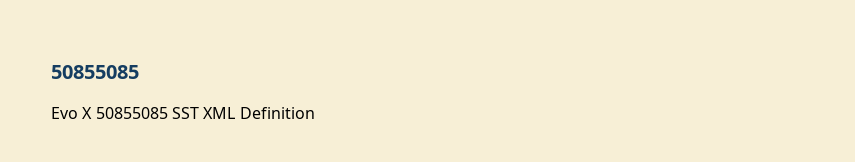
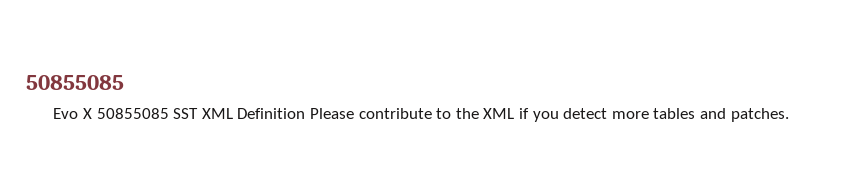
(315, 113) none -> [310,108,789,122] Please contribute to the XML if you detect more tables and patches.

